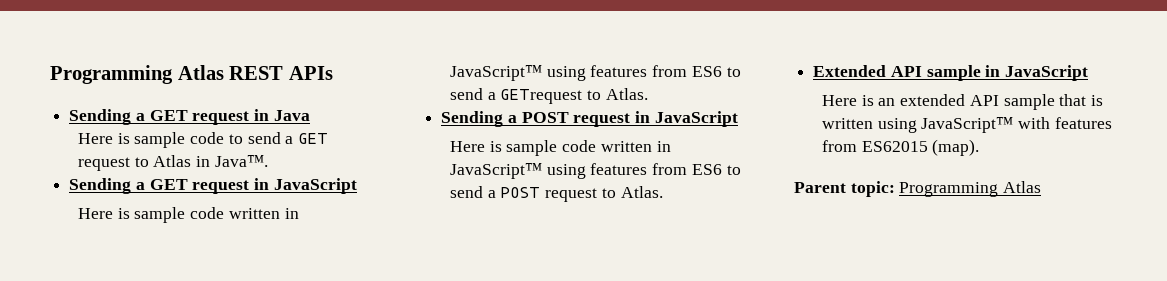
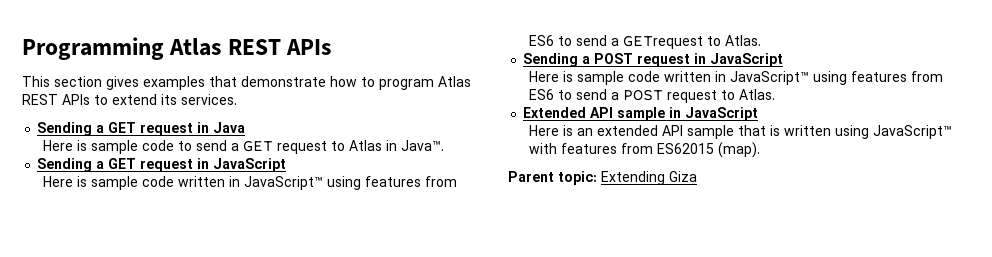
(333, 73) none -> [22,76,471,90] [22,94,237,105] // This section gives examples that demonstrate how to program Atlas REST APIs to extend its services.
[899,181,1042,197] Programming Atlas -> [601,171,697,185] Extending Giza

